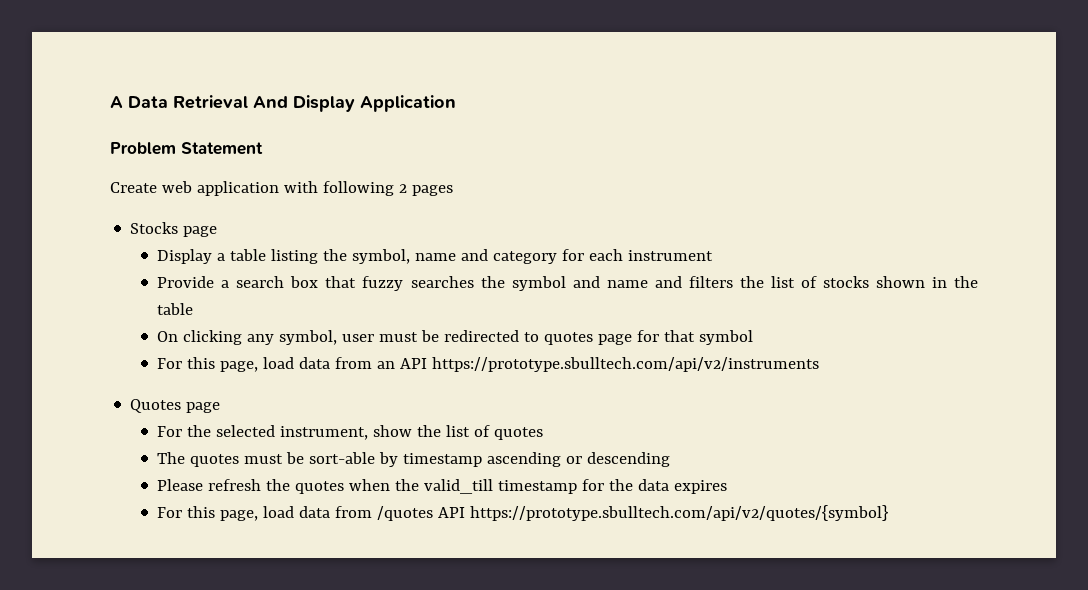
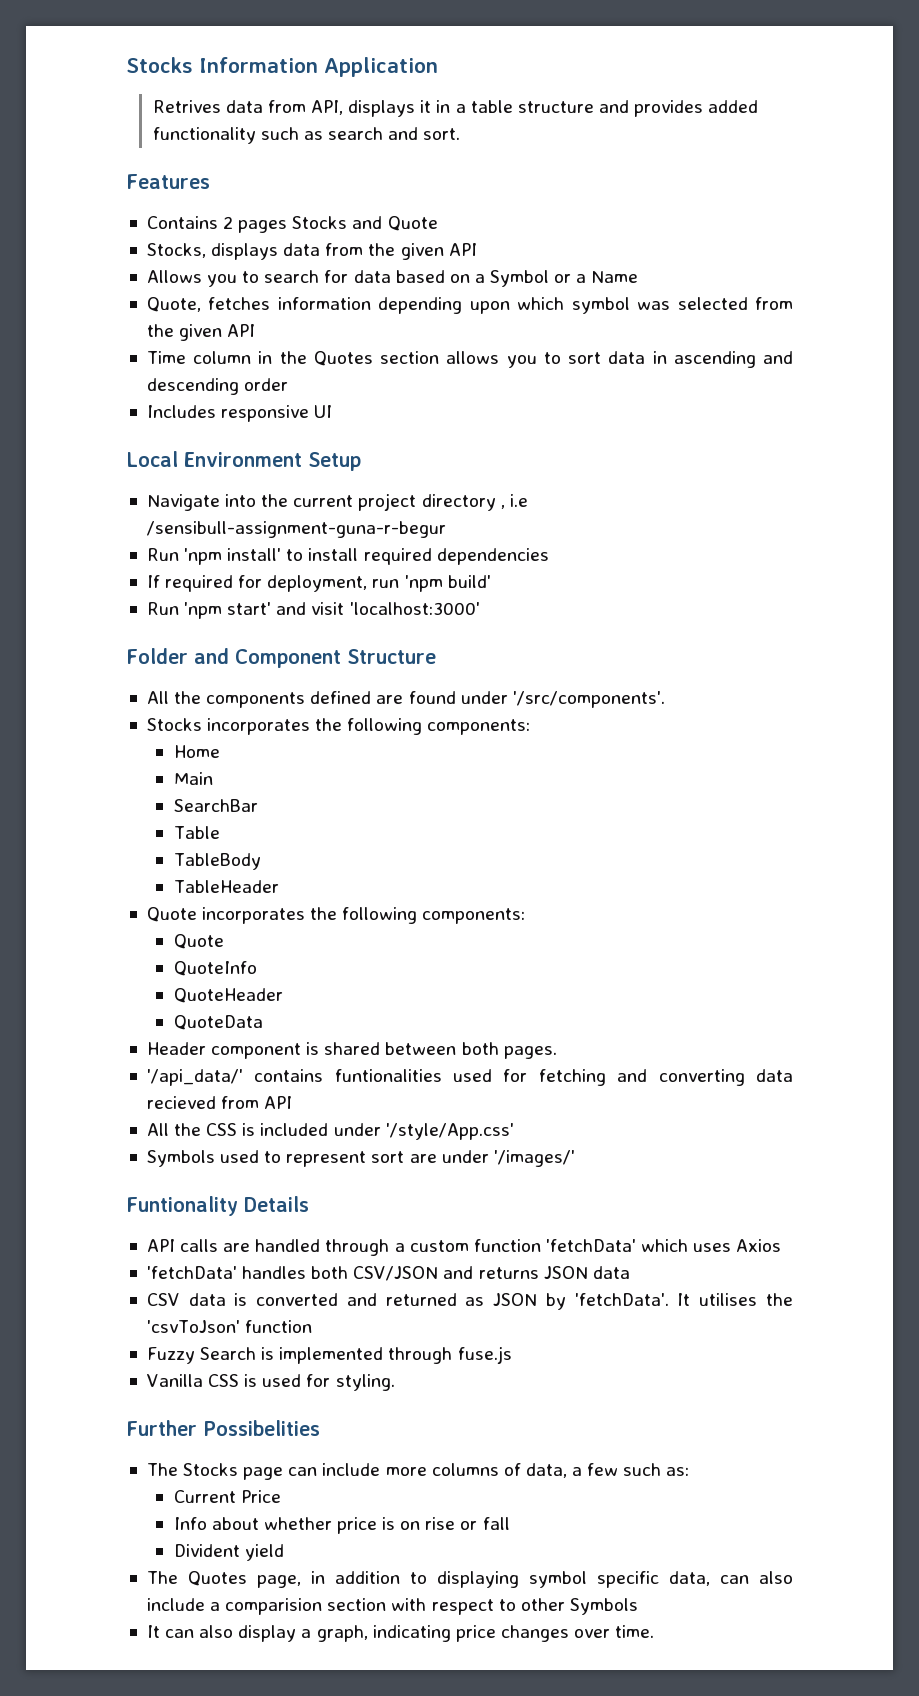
[110,95,456,112] [110,142,263,155] [110,181,453,196] [130,222,218,237] [157,249,714,264] [157,276,978,291] [157,303,194,315] [157,330,754,345] [157,357,820,372] [130,399,221,413] [157,425,544,440] [157,452,671,467] [157,479,728,494] [157,505,889,521] A Data Retrieval And Display Application // Problem Statement // Create web application with following 2 pages // Stocks page // Display a table listing the symbol, name and category for each instrument // Provide a search box that fuzzy searches the symbol and name and filters the list of stocks shown in the table // On clicking any symbol, user must be redirected to quotes page for that symbol // For this page, load data from an API https://prototype.sbulltech.com/api/v2/instruments // Quotes page // For the selected instrument, show the list of quotes // The quotes must be sort-able by timestamp ascending or descending // Please refresh the quotes when the valid_till timestamp for the data expires // For this page, load data from /quotes API https://prototype.sbulltech.com/api/v2/quotes/{symbol} -> [126,57,438,77] [152,100,759,117] [152,127,461,144] [126,174,210,189] [146,216,438,233] [146,243,477,260] [146,270,639,287] [146,297,793,314] [146,324,256,341] [146,351,794,368] [146,378,289,395] [146,405,333,422] [126,451,361,471] [146,493,528,511] [145,521,446,538] [146,548,549,565] [146,575,491,592] [146,602,480,619] [126,648,436,668] [146,691,665,708] [146,718,531,735] [173,745,220,758] [173,772,213,785] [173,799,258,812] [173,826,220,839] [173,853,261,870] [173,880,279,893] [146,907,526,924] [173,934,224,949] [173,961,257,976] [173,988,283,1003] [173,1015,263,1030] [146,1042,557,1059] [146,1069,794,1086] [146,1096,293,1109] [146,1123,514,1140] [146,1150,575,1167] [126,1196,309,1216] [146,1239,782,1256] [146,1266,630,1281] [146,1293,793,1310] [146,1320,313,1333] [146,1346,512,1364] [146,1374,395,1391] [126,1420,320,1436] [146,1463,690,1480] [173,1490,281,1503] [173,1517,510,1534] [173,1544,284,1561] [146,1571,793,1588] [146,1598,638,1615] [146,1625,655,1642] Stocks Information Application // Retrives data from API, displays it in a table structure and provides added functionality such as search and sort. // Features // Contains 2 pages Stocks and Quote // Stocks, displays data from the given API // Allows you to search for data based on a Symbol or a Name // Quote, fetches information depending upon which symbol was selected from the given API // Time column in the Quotes section allows you to sort data in ascending and descending order // Includes responsive UI // Local Environment Setup // Navigate into the current project directory , i.e /sensibull-assignment-guna-r-begur // Run 'npm install' to install required dependencies // If required for deployment, run 'npm build' // Run 'npm start' and visit 'localhost:3000' // Folder and Component Structure // All the components defined are found under '/src/components'. // Stocks incorporates the following components: // Home // Main // SearchBar // Table // TableBody // TableHeader // Quote incorporates the following components: // Quote // QuoteInfo // QuoteHeader // QuoteData // Header component is shared between both pages. // '/api_data/' contains funtionalities used for fetching and converting data recieved from API // All the CSS is included under '/style/App.css' // Symbols used to represent sort are under '/images/' // Funtionality Details // API calls are handled through a custom function 'fetchData' which uses Axios // 'fetchData' handles both CSV/JSON and returns JSON data // CSV data is converted and returned as JSON by 'fetchData'. It utilises the 'csvToJson' function // Fuzzy Search is implemented through fuse.js // Vanilla CSS is used for styling. // Further Possibelities // The Stocks page can include more columns of data, a few such as: // Current Price // Info about whether price is on rise or fall // Divident yield // The Quotes page, in addition to displaying symbol specific data, can also include a comparision section with respect to other Symbols // It can also display a graph, indicating price changes over time.

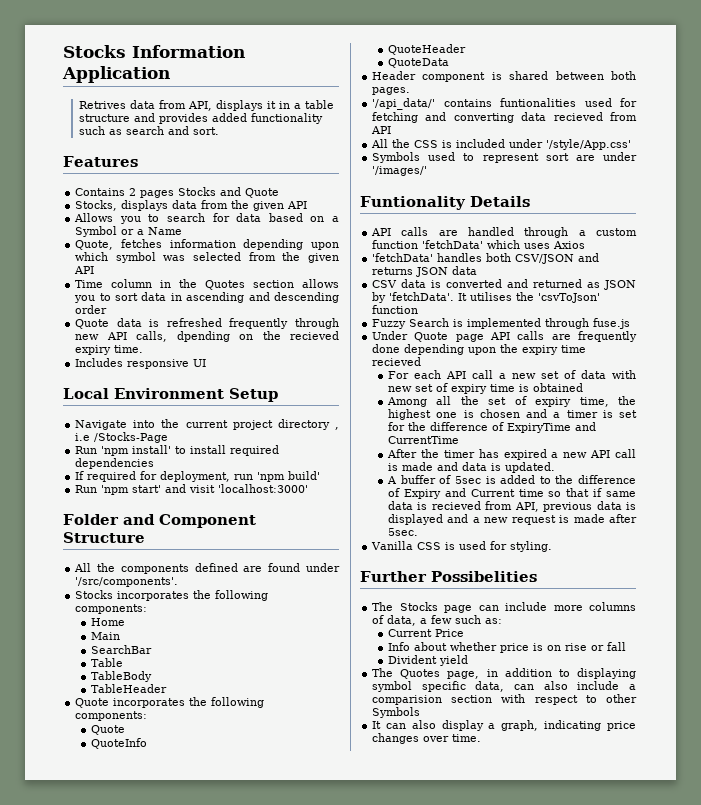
(289, 384) none -> [75,318,339,329] [75,331,339,342] [75,345,144,355] // Quote data is refreshed frequently through new API calls, dpending on the recieved expiry time.
[145,521,446,538] /sensibull-assignment-guna-r-begur -> [94,432,169,443] /Stocks-Page
(512, 1355) none -> [372,331,637,342] [372,344,587,355] [372,357,422,366] [388,370,636,379] [388,383,584,394] [387,396,636,407] [388,409,637,420] [388,422,597,433] [388,436,460,444] [387,449,636,460] [388,462,556,473] [387,475,636,484] [388,488,636,499] [388,501,636,512] [388,514,637,525] [388,528,419,536] // Under Quote page API calls are frequently done depending upon the expiry time recieved // For each API call a new set of data with new set of expiry time is obtained // Among all the set of expiry time, the highest one is chosen and a timer is set for the difference of ExpiryTime and CurrentTime // After the timer has expired a new API call is made and data is updated. // A buffer of 5sec is added to the difference of Expiry and Current time so that if same data is recieved from API, previous data is displayed and a new request is made after 5sec.

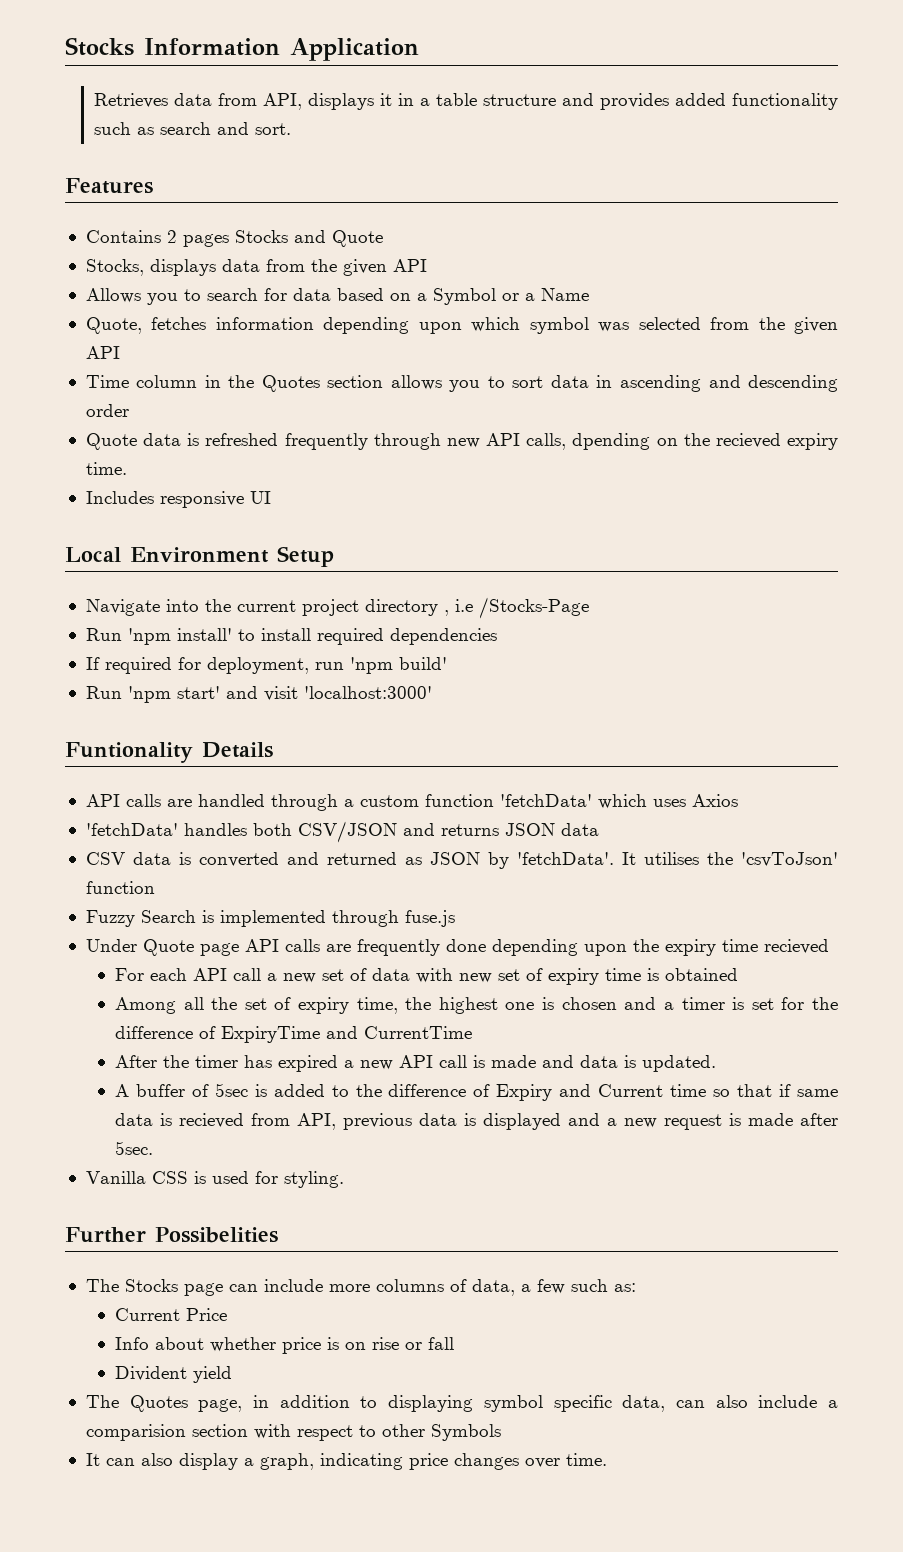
[78,101,126,109] Retrives -> [93,93,168,108] Retrieves
[63,514,256,528] [63,532,145,543] [74,563,340,574] [75,577,179,587] [75,590,269,601] [75,604,148,614] [91,618,126,626] [91,632,121,640] [91,645,153,654] [91,658,124,667] [91,671,153,682] [91,684,168,693] [75,697,265,708] [75,711,148,721] [91,725,126,735] [91,738,148,749] [388,44,467,55] [388,58,450,68] [372,71,636,82] [372,87,411,95] [372,98,637,110] [372,112,637,123] [371,126,392,134] [371,139,632,150] [372,152,637,163] [372,166,428,176] // Folder and Component Structure // All the components defined are found under '/src/components'. // Stocks incorporates the following components: // Home // Main // SearchBar // Table // TableBody // TableHeader // Quote incorporates the following components: // Quote // QuoteInfo // QuoteHeader // QuoteData // Header component is shared between both pages. // '/api_data/' contains funtionalities used for fetching and converting data recieved from API // All the CSS is included under '/style/App.css' // Symbols used to represent sort are under '/images/' -> (432, 692) none

